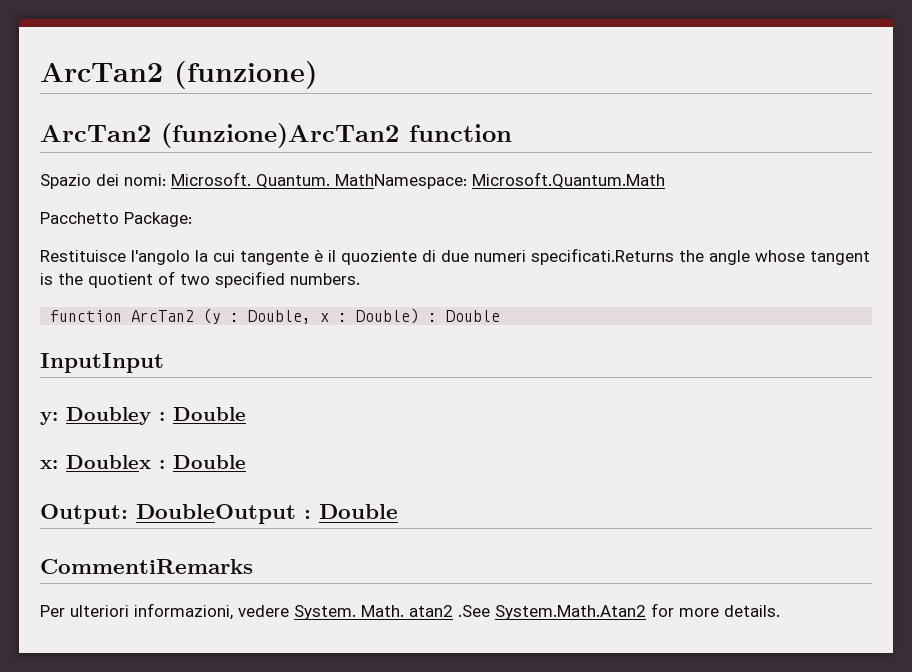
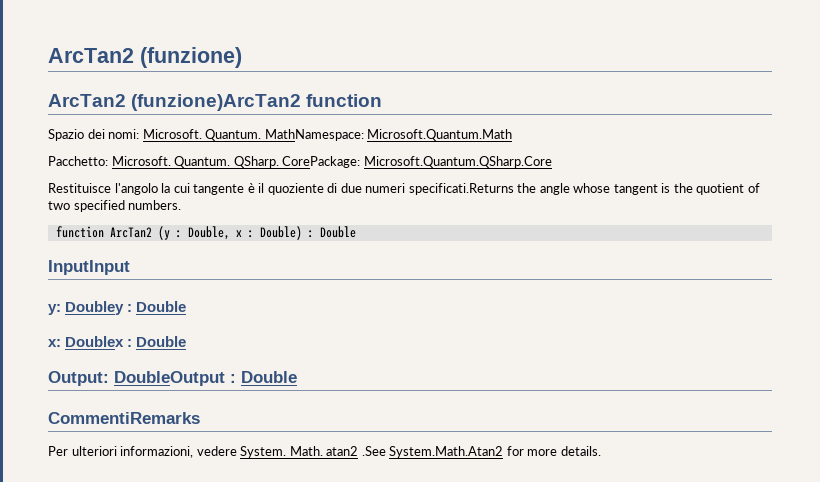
[40,212,192,227] Pacchetto Package: -> [48,156,552,168] Pacchetto: Microsoft. Quantum. QSharp. CorePackage: Microsoft.Quantum.QSharp.Core

